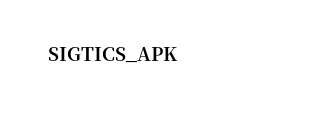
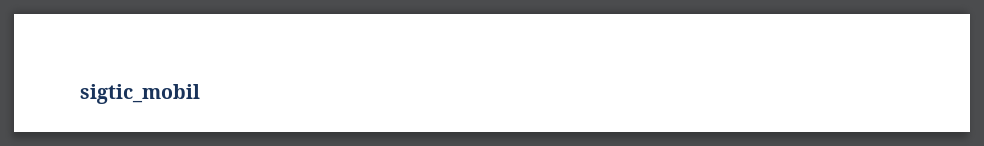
[48,47,178,63] SIGTICS_APK -> [80,84,200,104] sigtic_mobil

